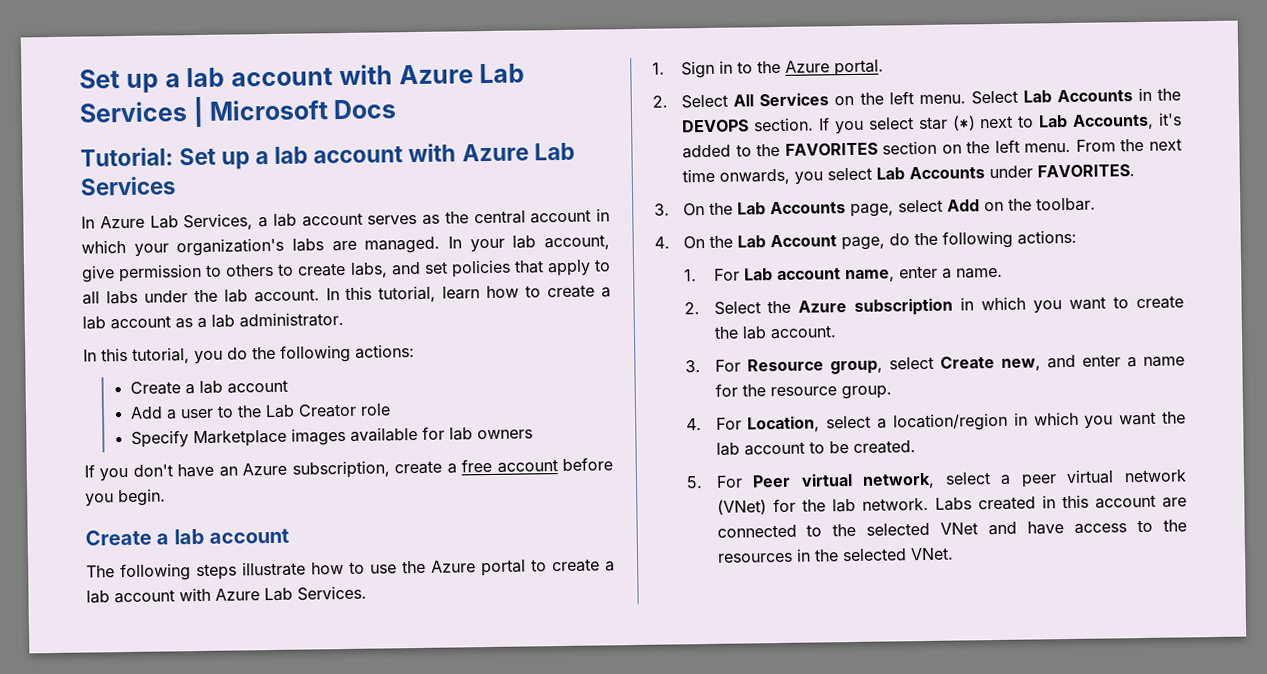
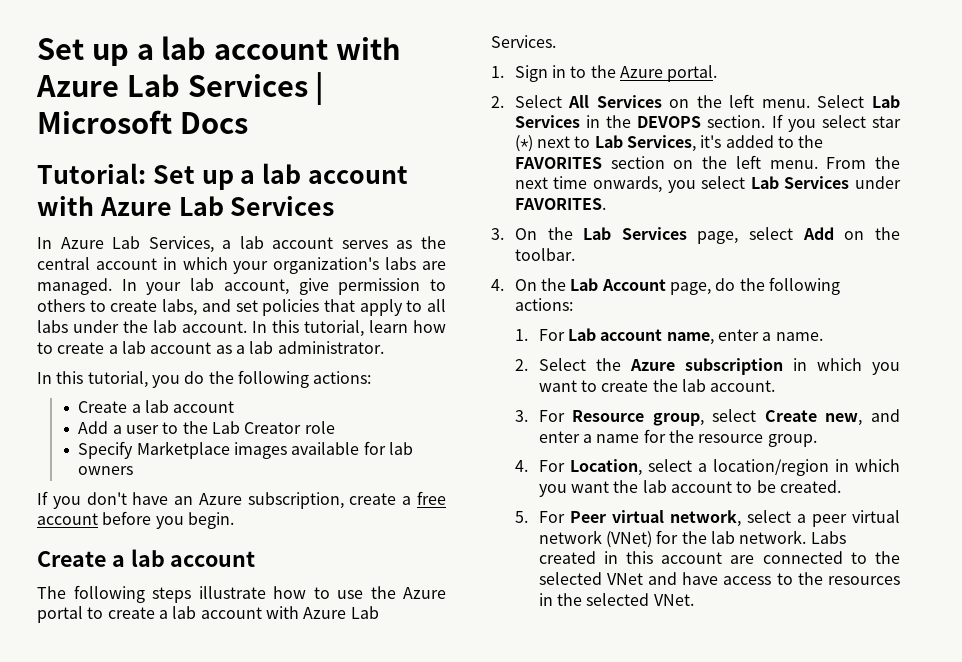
[1056,89,1133,103] Accounts -> [514,115,580,128] Services
[1072,113,1155,130] Accounts, -> [627,135,697,152] Services,
[909,166,986,180] Accounts -> [784,176,850,189] Services
[770,201,847,215] Accounts -> [621,227,687,240] Services

